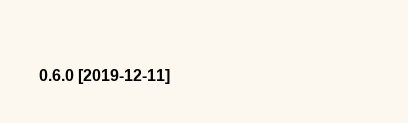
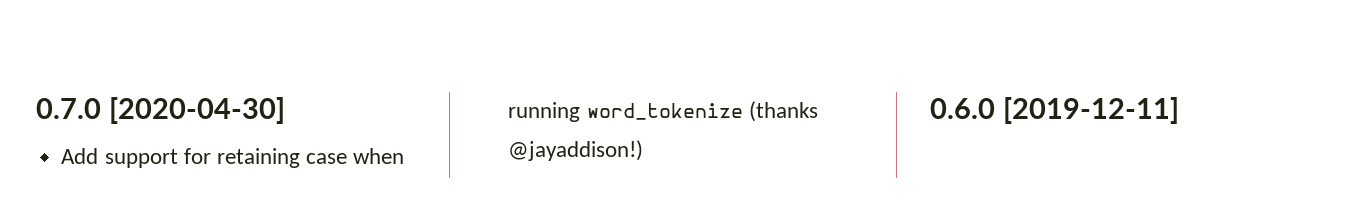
(39, 75) none -> [36,97,285,124] [61,148,405,168] [508,101,818,122] [508,140,644,161] 0.7.0 [2020-04-30] // Add support for retaining case when running word_tokenize (thanks @jayaddison!) //

